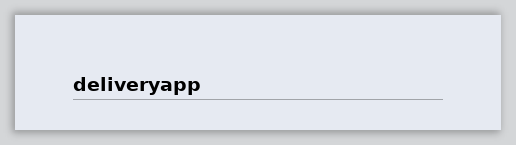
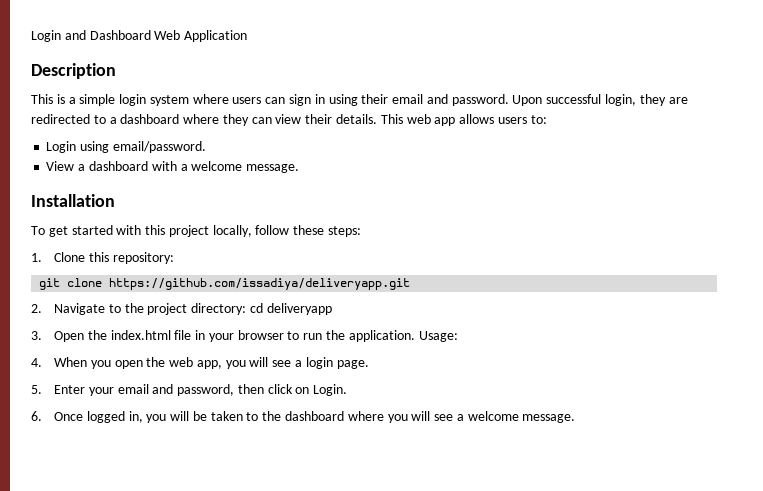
[73,77,201,95] deliveryapp -> [31,30,248,42] [31,63,116,79] [31,94,688,106] [31,114,547,126] [46,141,206,153] [46,161,300,173] [31,194,115,207] [31,225,362,237] [31,252,174,264] [39,278,411,290] [31,303,332,315] [31,330,458,342] [31,357,369,369] [31,384,348,396] [31,411,576,423] Login and Dashboard Web Application // Description // This is a simple login system where users can sign in using their email and password. Upon successful login, they are redirected to a dashboard where they can view their details. This web app allows users to: // Login using email/password. // View a dashboard with a welcome message. // Installation // To get started with this project locally, follow these steps: // 1. Clone this repository: // git clone https://github.com/issadiya/deliveryapp.git // 2. Navigate to the project directory: cd deliveryapp // 3. Open the index.html file in your browser to run the application. Usage: // 4. When you open the web app, you will see a login page. // 5. Enter your email and password, then click on Login. // 6. Once logged in, you will be taken to the dashboard where you will see a welcome message.

